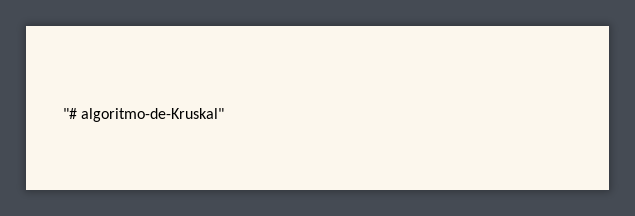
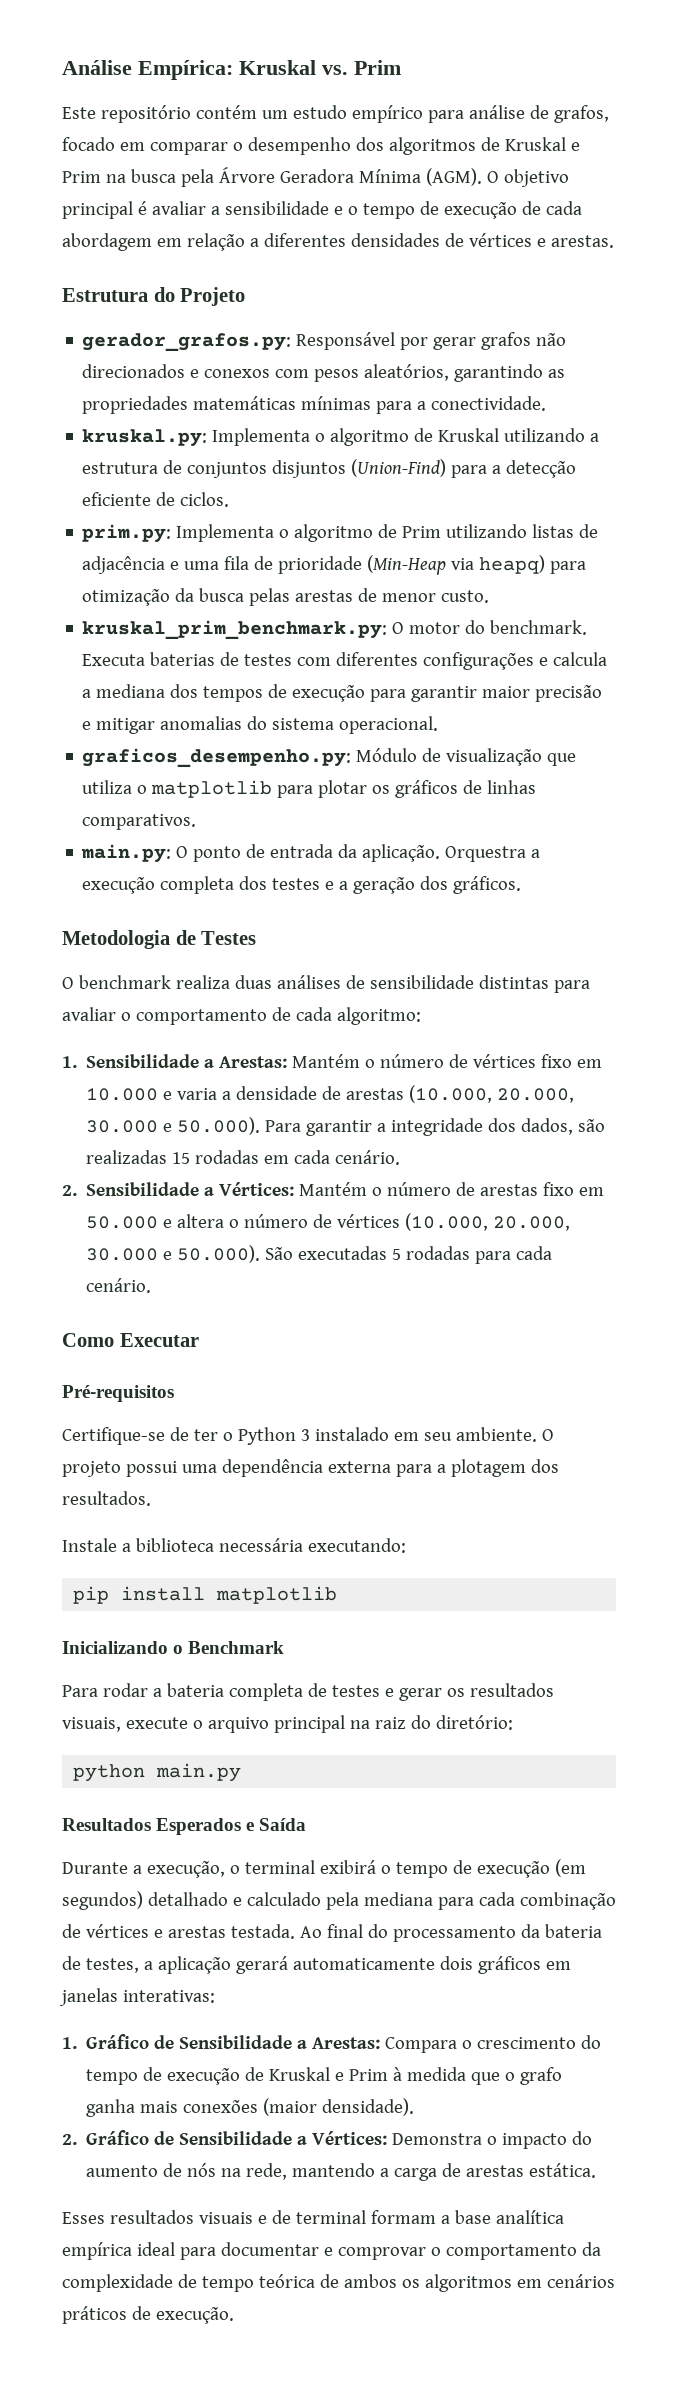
[63,108,225,122] "# algoritmo-de-Kruskal" -> [62,60,401,80] [62,105,609,123] [62,137,580,155] [62,167,569,187] [62,201,582,219] [62,233,614,251] [62,287,246,306] [82,332,567,352] [82,364,566,382] [82,396,547,414] [82,428,600,447] [82,459,577,478] [82,492,230,507] [82,524,599,543] [82,555,587,575] [82,588,490,606] [82,620,588,640] [82,652,608,670] [82,684,603,702] [82,716,439,734] [82,748,577,768] [82,780,537,798] [82,814,197,830] [81,844,541,863] [82,876,522,894] [62,930,257,949] [62,975,590,993] [62,1007,421,1025] [62,1054,603,1068] [86,1085,575,1103] [86,1117,606,1136] [86,1150,401,1165] [62,1182,605,1196] [86,1213,571,1231] [86,1245,553,1264] [86,1278,152,1293] [62,1333,199,1347] [62,1385,174,1402] [62,1427,554,1445] [62,1459,559,1477] [62,1491,151,1506] [62,1538,406,1553] [73,1586,338,1604] [62,1641,285,1654] [62,1683,554,1701] [62,1715,513,1733] [73,1763,242,1782] [62,1818,307,1835] [62,1859,586,1878] [62,1891,616,1910] [62,1924,602,1942] [62,1956,571,1974] [59,1988,215,2006] [62,2034,602,2053] [86,2067,563,2085] [86,2098,415,2117] [62,2130,593,2149] [86,2163,597,2181] [62,2210,564,2224] [62,2242,601,2260] [62,2274,615,2292] [62,2306,234,2324] Análise Empírica: Kruskal vs. Prim // Este repositório contém um estudo empírico para análise de grafos, focado em comparar o desempenho dos algoritmos de Kruskal e Prim na busca pela Árvore Geradora Mínima (AGM). O objetivo principal é avaliar a sensibilidade e o tempo de execução de cada abordagem em relação a diferentes densidades de vértices e arestas. // Estrutura do Projeto // gerador_grafos.py: Responsável por gerar grafos não direcionados e conexos com pesos aleatórios, garantindo as propriedades matemáticas mínimas para a conectividade. // kruskal.py: Implementa o algoritmo de Kruskal utilizando a estrutura de conjuntos disjuntos (Union-Find) para a detecção eficiente de ciclos. // prim.py: Implementa o algoritmo de Prim utilizando listas de adjacência e uma fila de prioridade (Min-Heap via heapq) para otimização da busca pelas arestas de menor custo. // kruskal_prim_benchmark.py: O motor do benchmark. Executa baterias de testes com diferentes configurações e calcula a mediana dos tempos de execução para garantir maior precisão e mitigar anomalias do sistema operacional. // graficos_desempenho.py: Módulo de visualização que utiliza o matplotlib para plotar os gráficos de linhas comparativos. // main.py: O ponto de entrada da aplicação. Orquestra a execução completa dos testes e a geração dos gráficos. // Metodologia de Testes // O benchmark realiza duas análises de sensibilidade distintas para avaliar o comportamento de cada algoritmo: // 1. Sensibilidade a Arestas: Mantém o número de vértices fixo em 10.000 e varia a densidade de arestas (10.000, 20.000, 30.000 e 50.000). Para garantir a integridade dos dados, são realizadas 15 rodadas em cada cenário. // 2. Sensibilidade a Vértices: Mantém o número de arestas fixo em 50.000 e altera o número de vértices (10.000, 20.000, 30.000 e 50.000). São executadas 5 rodadas para cada cenário. // Como Executar // Pré-requisitos // Certifique-se de ter o Python 3 instalado em seu ambiente. O projeto possui uma dependência externa para a plotagem dos resultados. // Instale a biblioteca necessária executando: // pip install matplotlib // Inicializando o Benchmark // Para rodar a bateria completa de testes e gerar os resultados visuais, execute o arquivo principal na raiz do diretório: // python main.py // Resultados Esperados e Saída // Durante a execução, o terminal exibirá o tempo de execução (em segundos) detalhado e calculado pela mediana para cada combinação de vértices e arestas testada. Ao final do processamento da bateria de testes, a aplicação gerará automaticamente dois gráficos em janelas interativas: // 1. Gráfico de Sensibilidade a Arestas: Compara o crescimento do tempo de execução de Kruskal e Prim à medida que o grafo ganha mais conexões (maior densidade). // 2. Gráfico de Sensibilidade a Vértices: Demonstra o impacto do aumento de nós na rede, mantendo a carga de arestas estática. // Esses resultados visuais e de terminal formam a base analítica empírica ideal para documentar e comprovar o comportamento da complexidade de tempo teórica de ambos os algoritmos em cenários práticos de execução.

